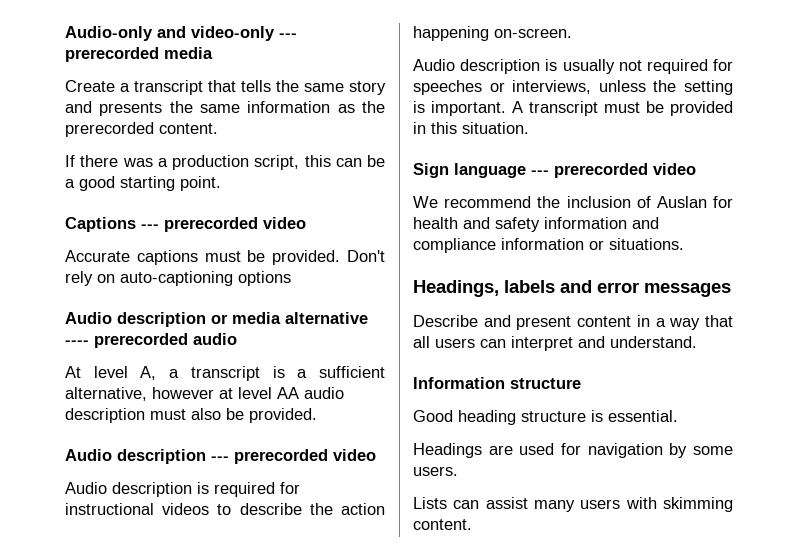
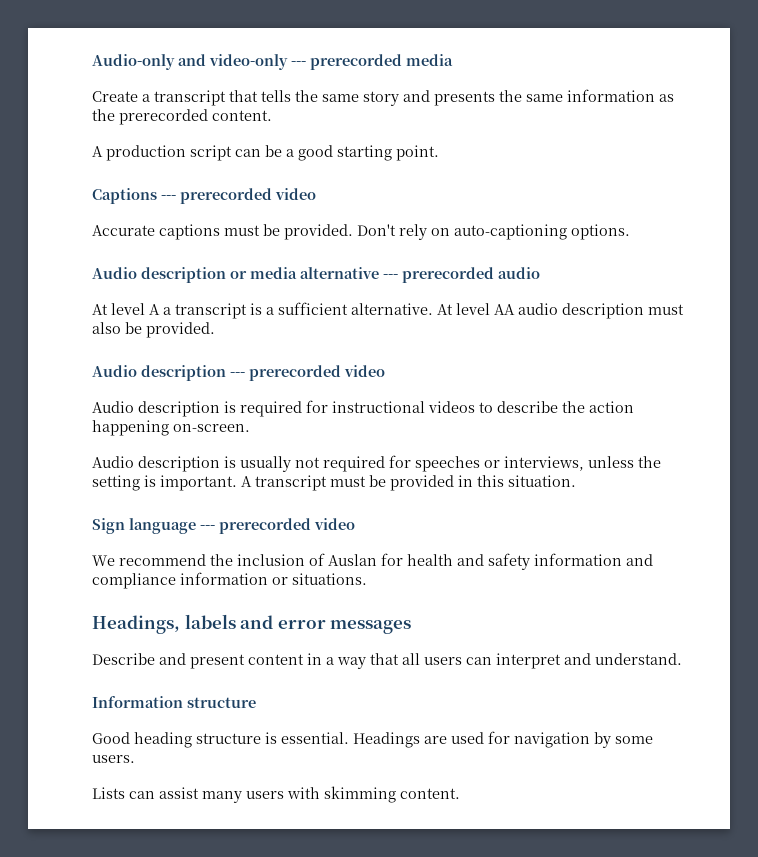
[65,155,331,170] If there was a production script, this -> [92,145,232,161] A production script
[238,271,291,286] options -> [571,224,630,240] options.
[65,340,89,345] ---- -> [383,274,398,279] ---
[140,366,157,380] A, -> [149,304,160,315] A
[65,387,233,401] alternative, however at -> [351,303,453,315] alternative. At
(678, 416) // -> (349, 738) none

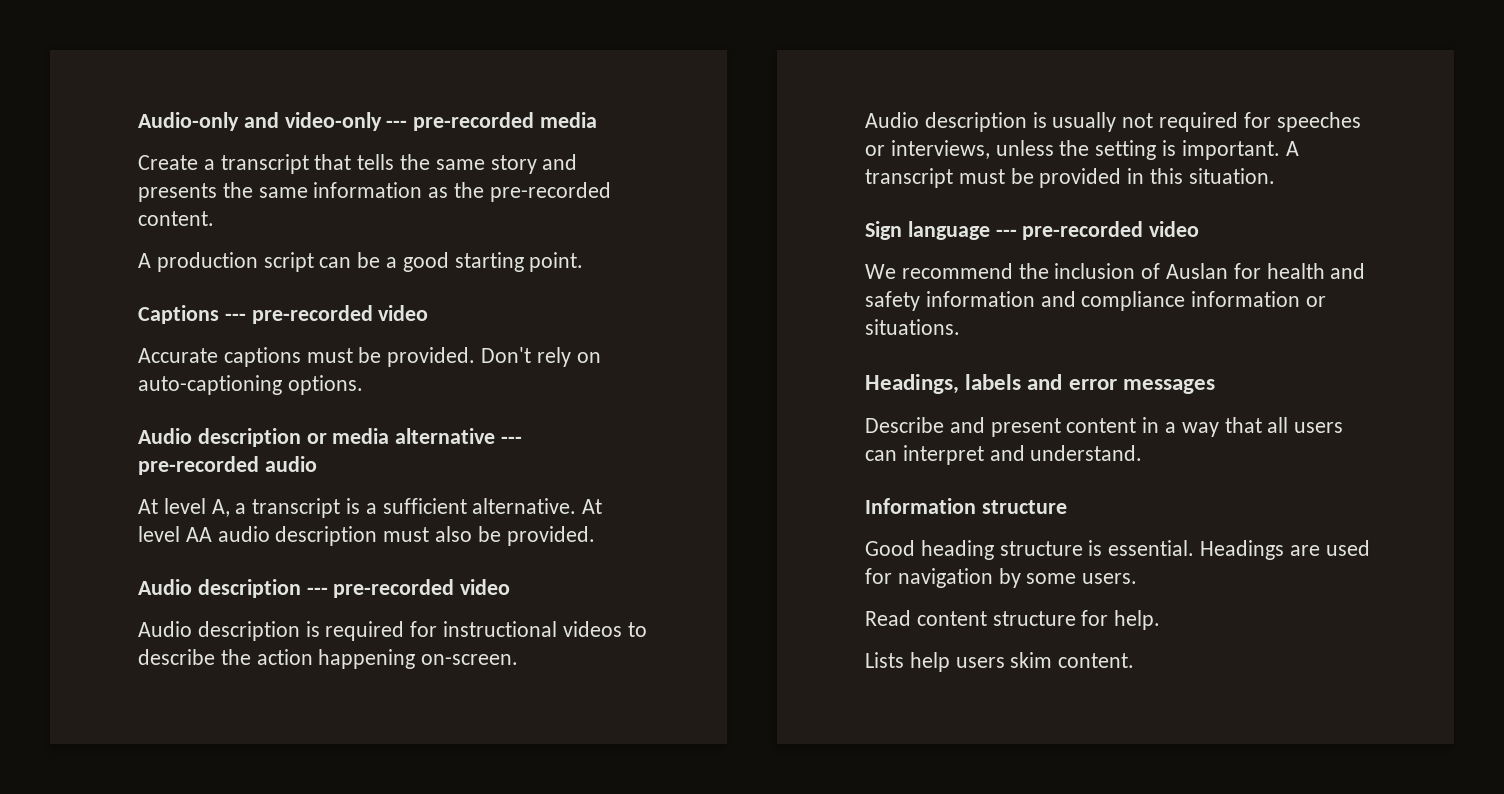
[310,54,402,70] prerecorded -> [413,112,535,131] pre-recorded
[119,109,208,125] prerecorded -> [489,182,611,202] pre-recorded
[180,188,272,204] prerecorded -> [251,305,373,324] pre-recorded
[402,267,494,283] prerecorded -> [138,456,259,475] pre-recorded
[149,304,160,315] A -> [211,499,230,517] A,
[249,365,341,381] prerecorded -> [333,579,455,598] pre-recorded
[219,518,311,534] prerecorded -> [1022,221,1144,240] pre-recorded
[92,786,396,803] Lists can assist many users with skimming -> [865,610,1161,630] [865,652,1053,672] Read content structure for help. // Lists help users skim

